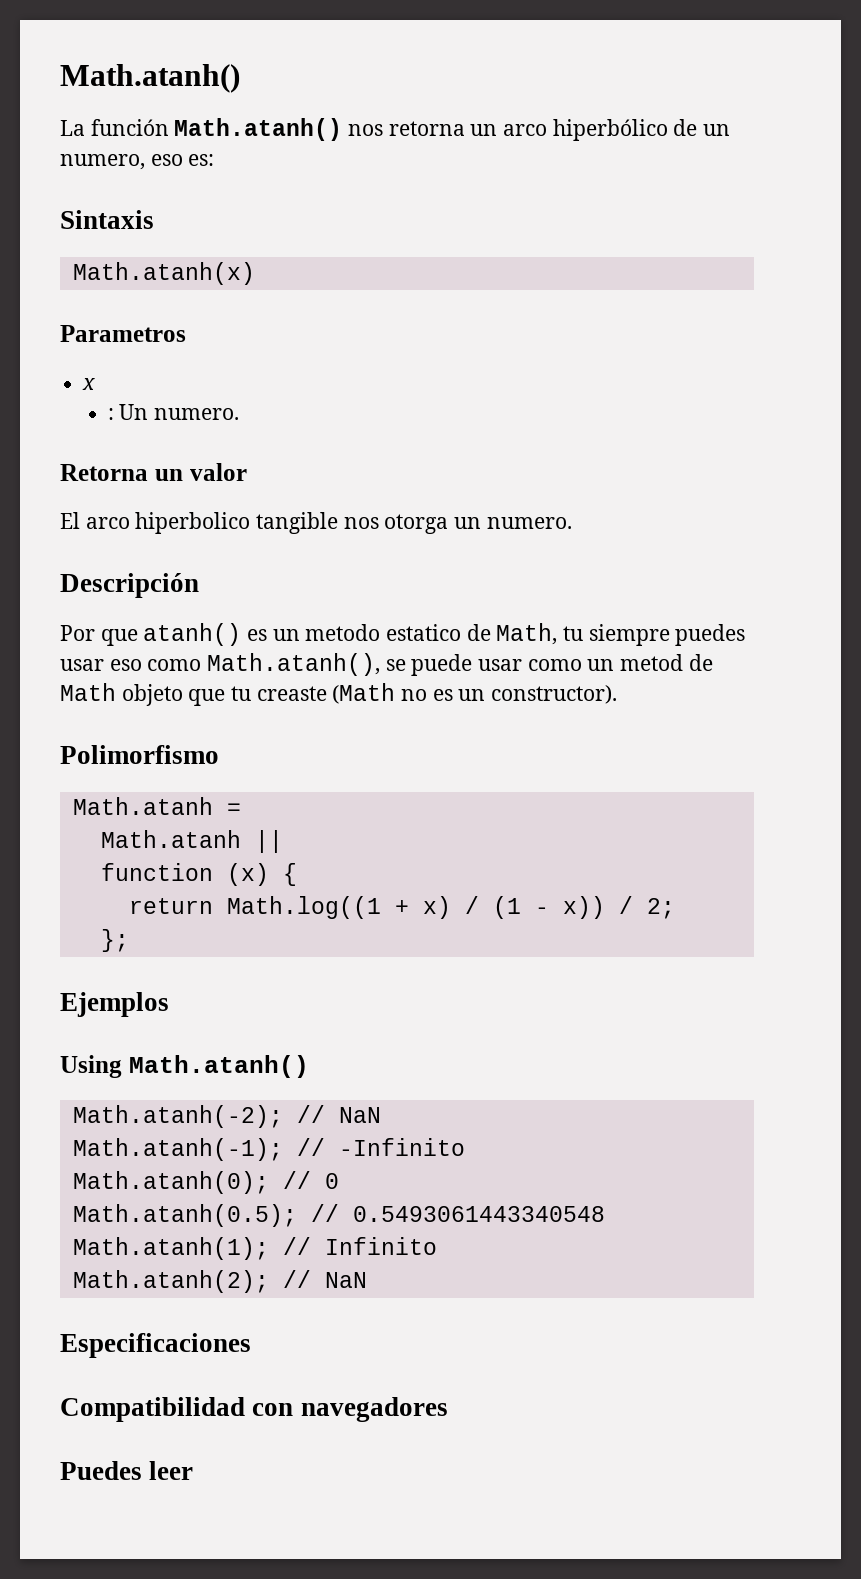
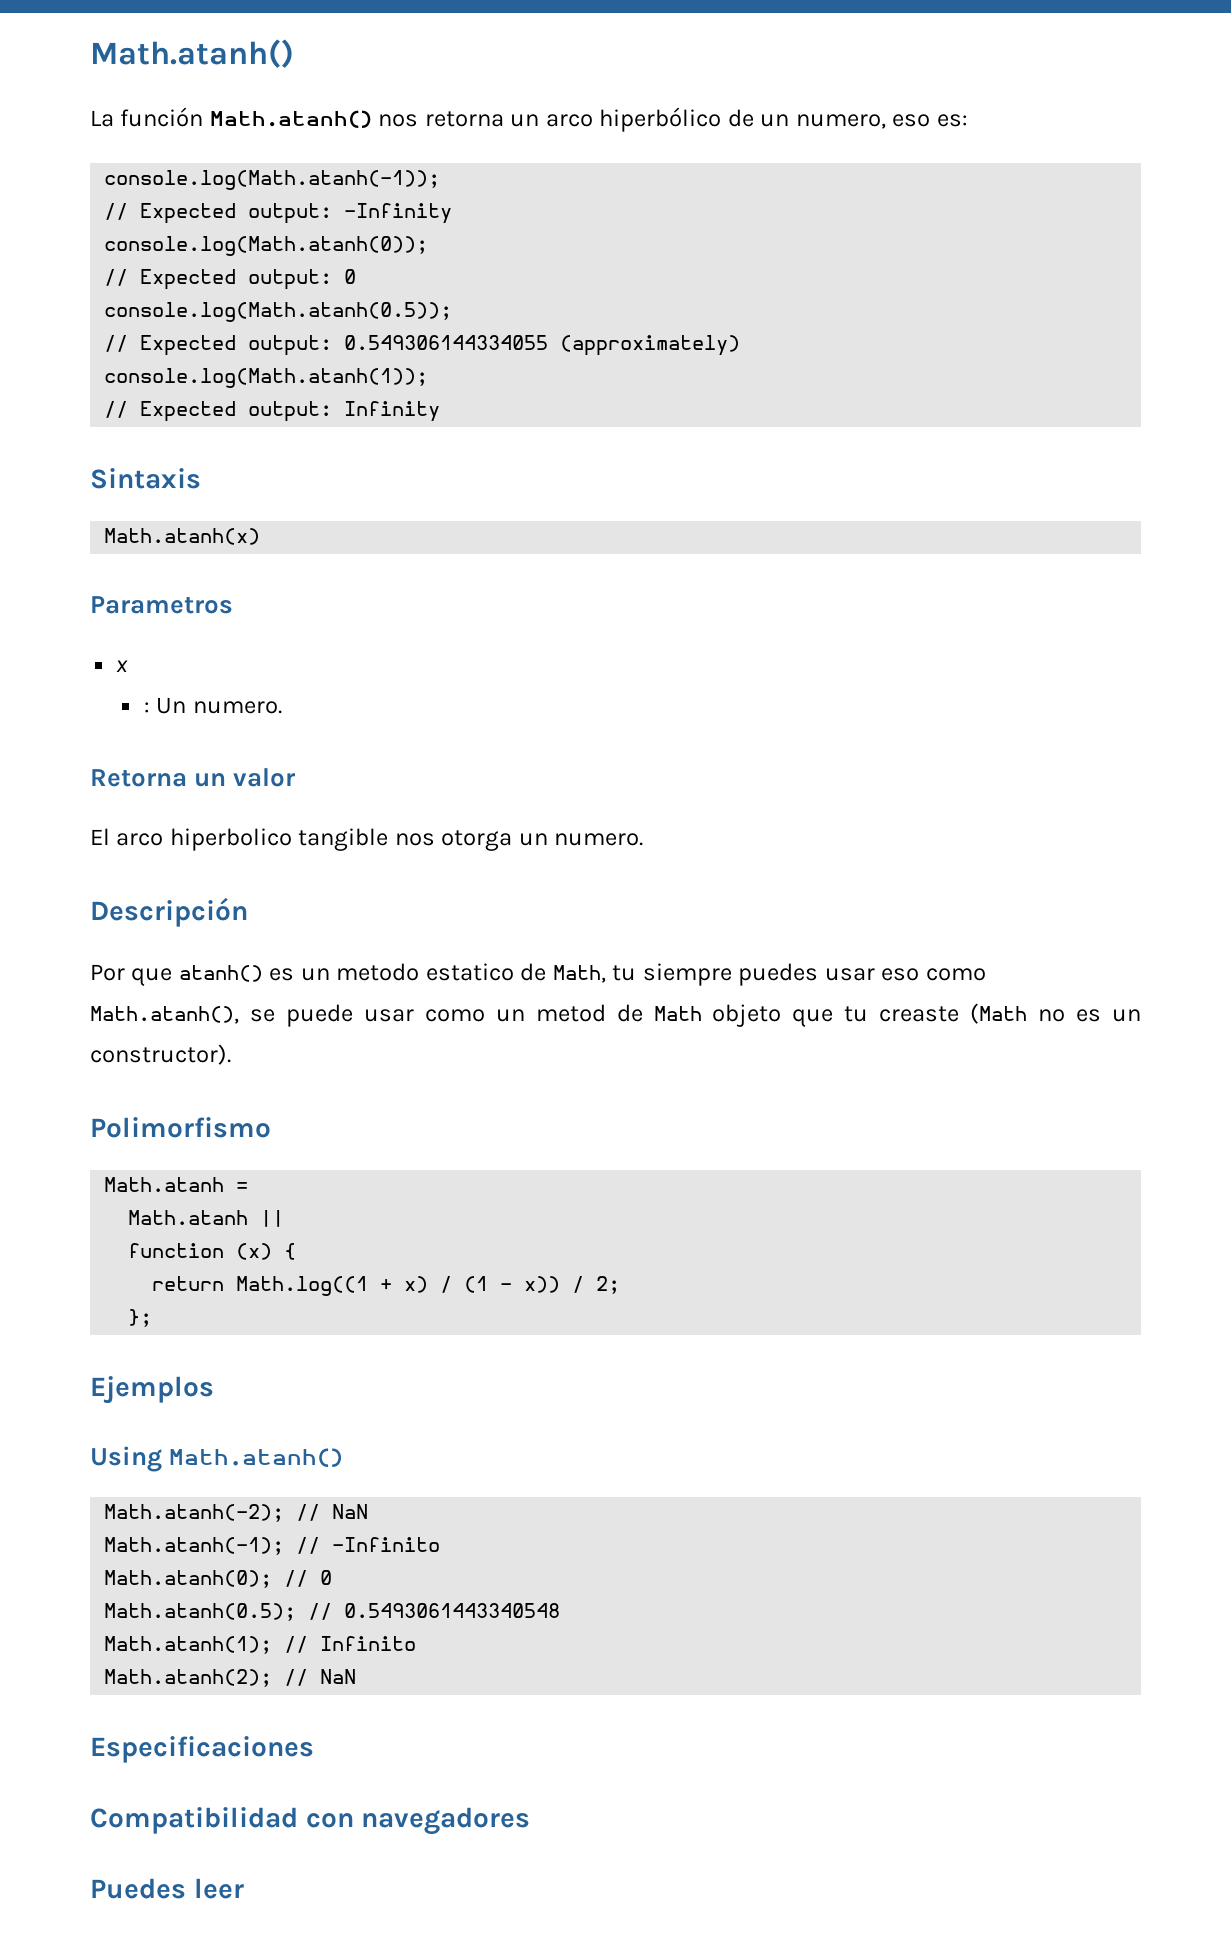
(215, 160) none -> [104,170,441,190] [104,203,453,224] [104,236,429,256] [104,269,357,290] [104,302,453,322] [104,335,741,356] [104,368,429,388] [104,401,441,422] // console.log(Math.atanh(-1)); // // Expected output: -Infinity // console.log(Math.atanh(0)); // // Expected output: 0 // console.log(Math.atanh(0.5)); // // Expected output: 0.549306144334055 (approximately) // console.log(Math.atanh(1)); // // Expected output: Infinity

